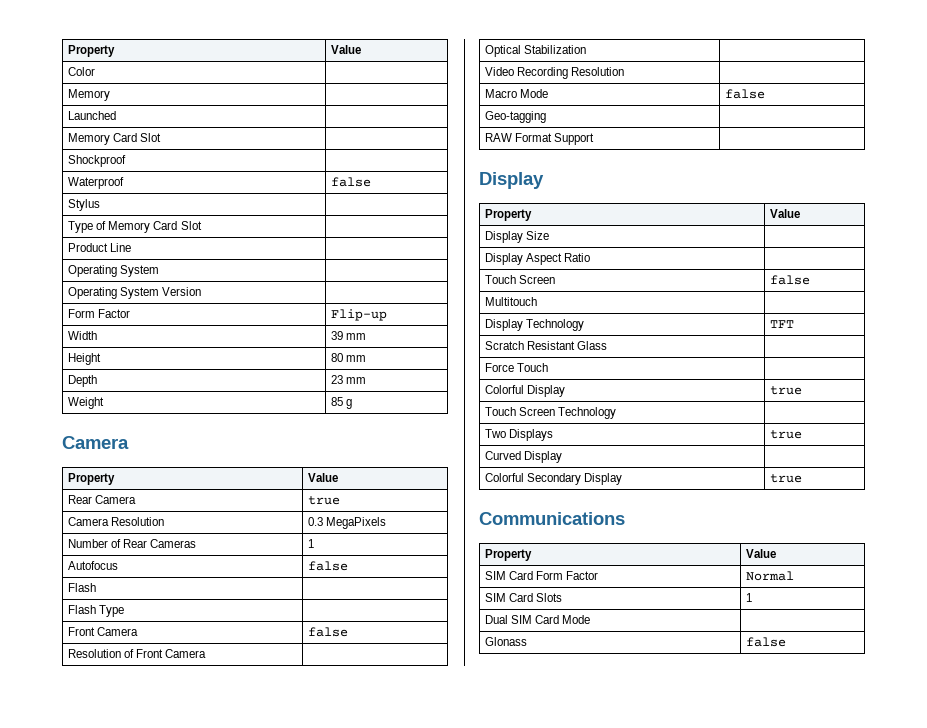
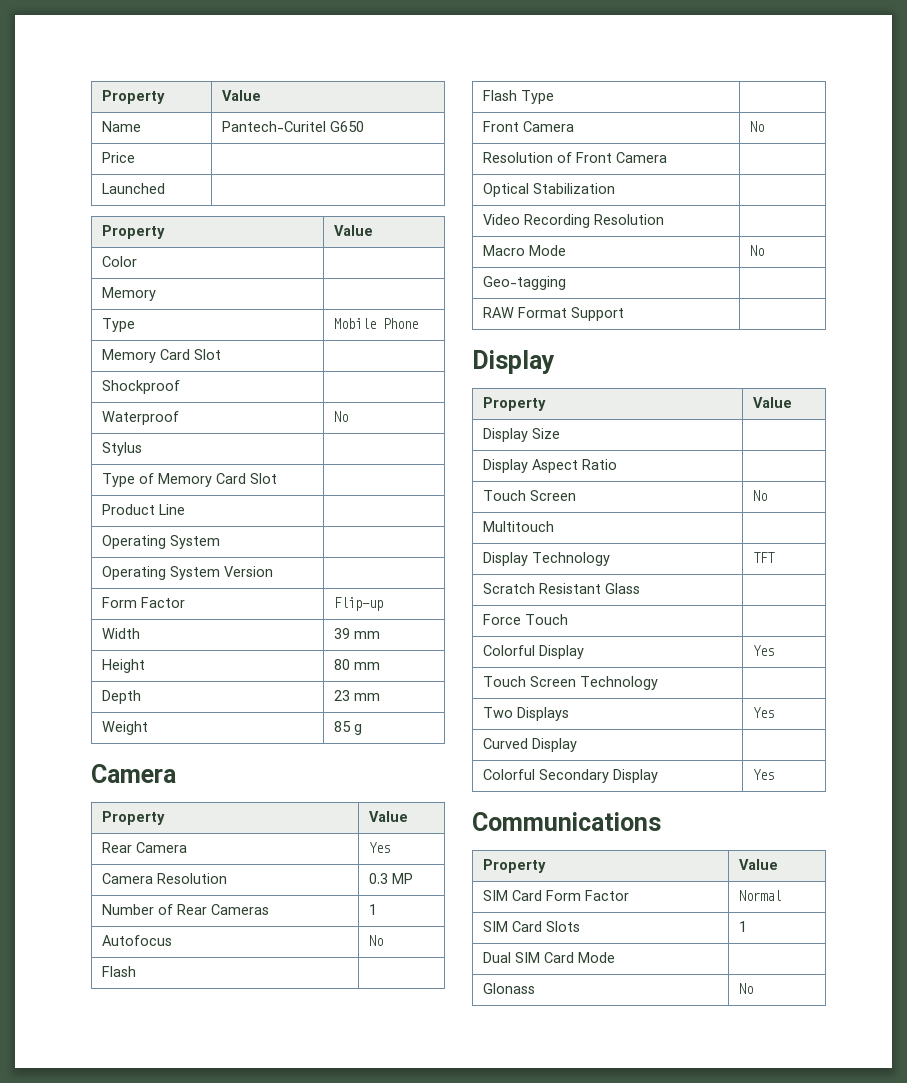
[68,45,116,57] [331,45,362,54] Property | Value -> [101,90,165,104] [221,90,261,101] [101,121,141,132] [221,121,364,132] [101,152,135,163] [101,183,165,194] [101,225,165,239] [333,225,373,236] Property | Value // Name | Pantech-Curitel G650 // Price | // Launched | // Property | Value
[68,111,117,120] Launched | -> [101,318,135,332] [333,318,418,329] Type | Mobile Phone
[331,177,372,187] false -> [333,411,348,422] No
[308,496,341,505] true -> [368,842,390,853] Yes
[326,517,387,529] MegaPixels -> [391,873,413,884] MP
[308,561,349,571] false -> [368,935,383,946] No
[308,627,349,637] false -> [749,121,764,132] No
[725,89,766,99] false -> [749,245,764,256] No
[770,275,811,285] false -> [752,490,767,501] No
[770,386,803,395] true -> [752,645,774,656] Yes
[770,430,803,439] true -> [752,707,774,718] Yes
[770,474,803,483] true -> [752,769,774,780] Yes
[746,637,787,647] false -> [738,983,753,994] No

